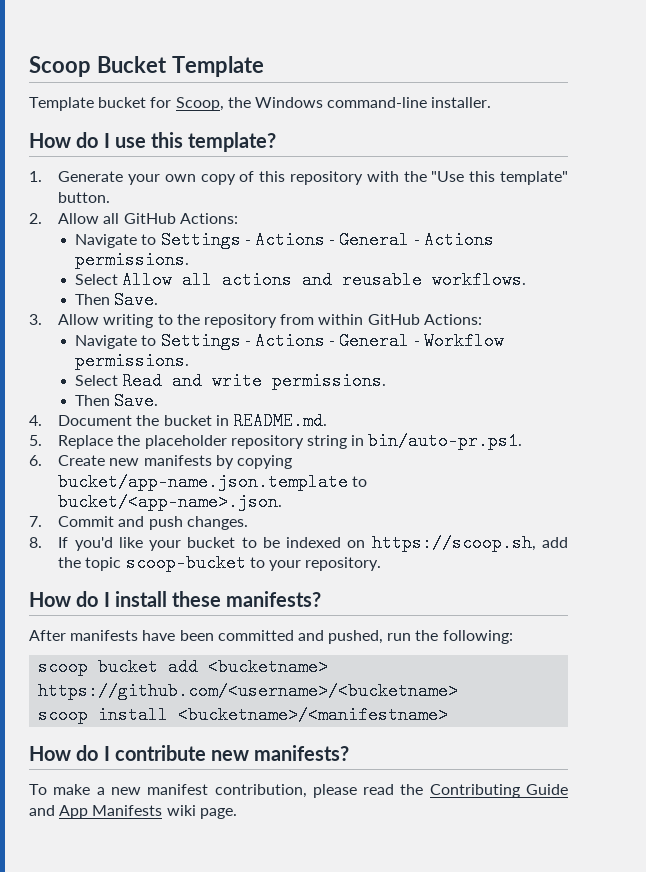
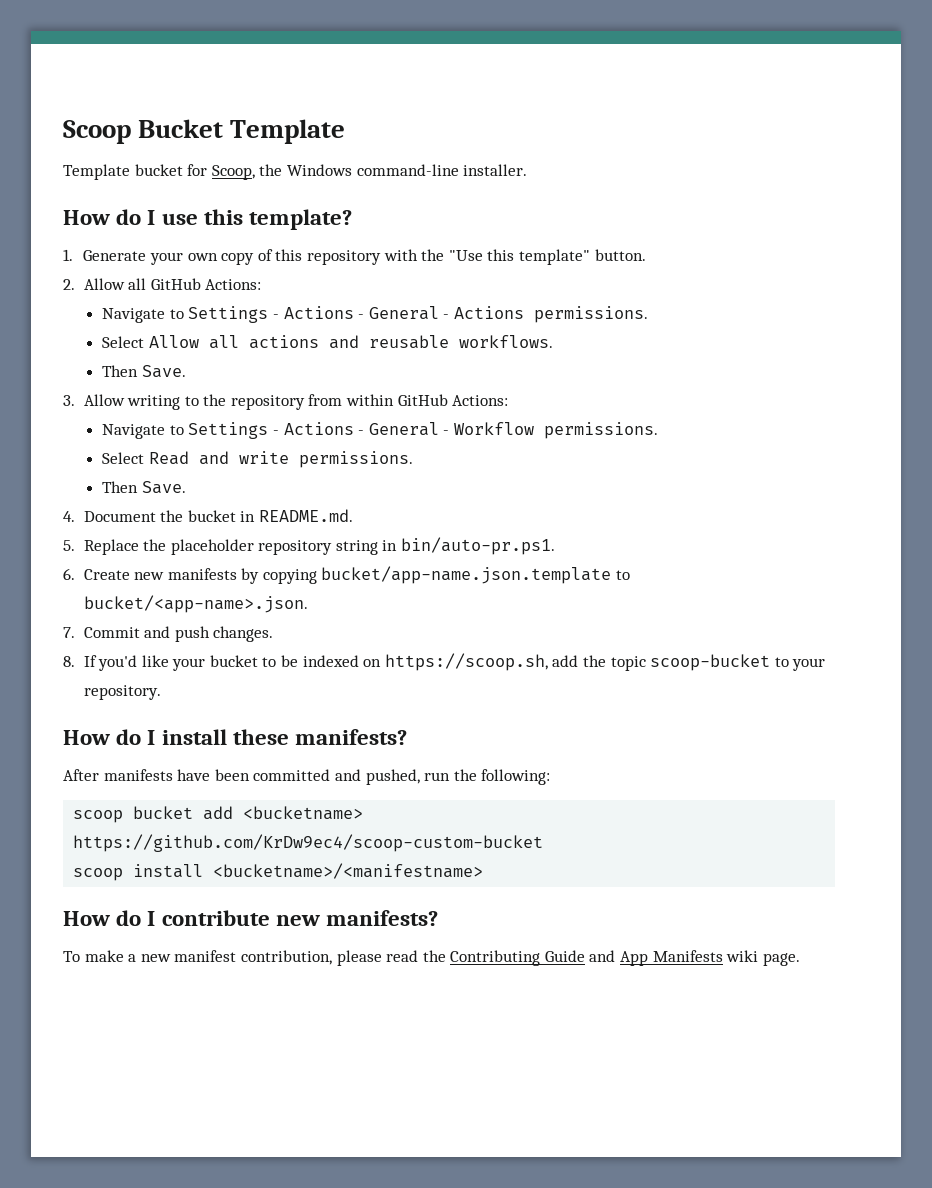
[38,682,459,700] https://github.com/<username>/<bucketname> -> [73,834,544,852] https://github.com/KrDw9ec4/scoop-custom-bucket

